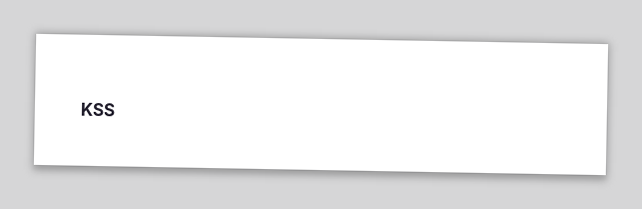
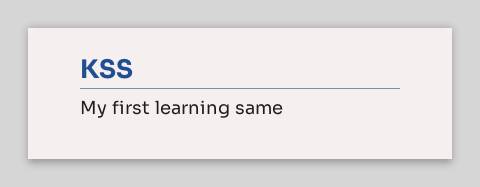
(115, 109) none -> [80,100,283,118] // My first learning same

